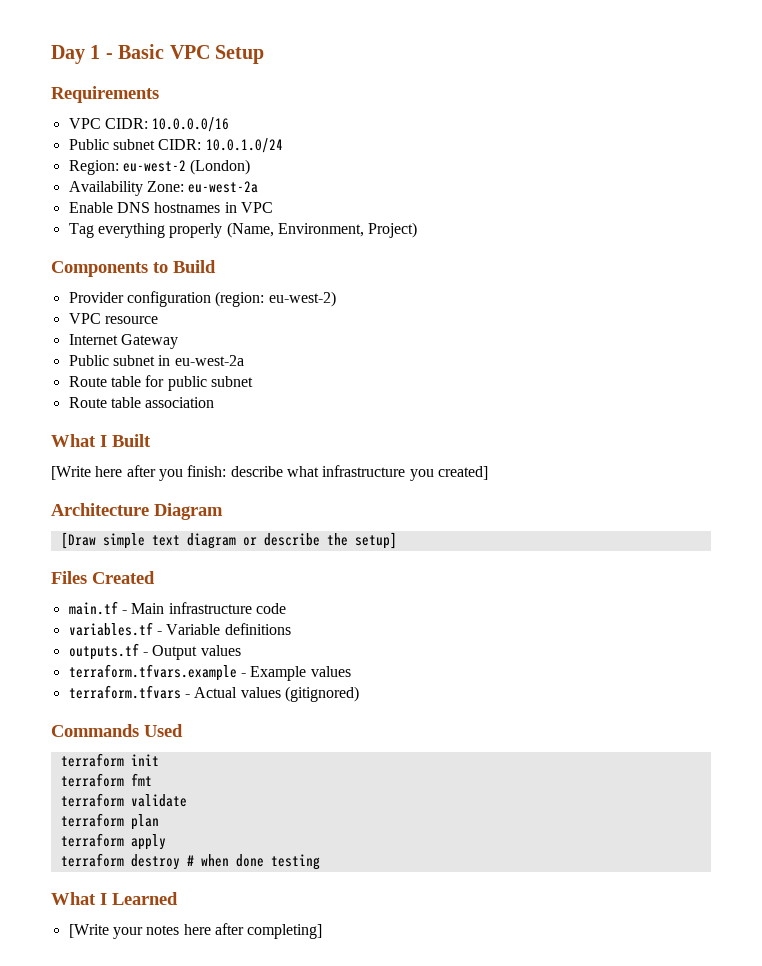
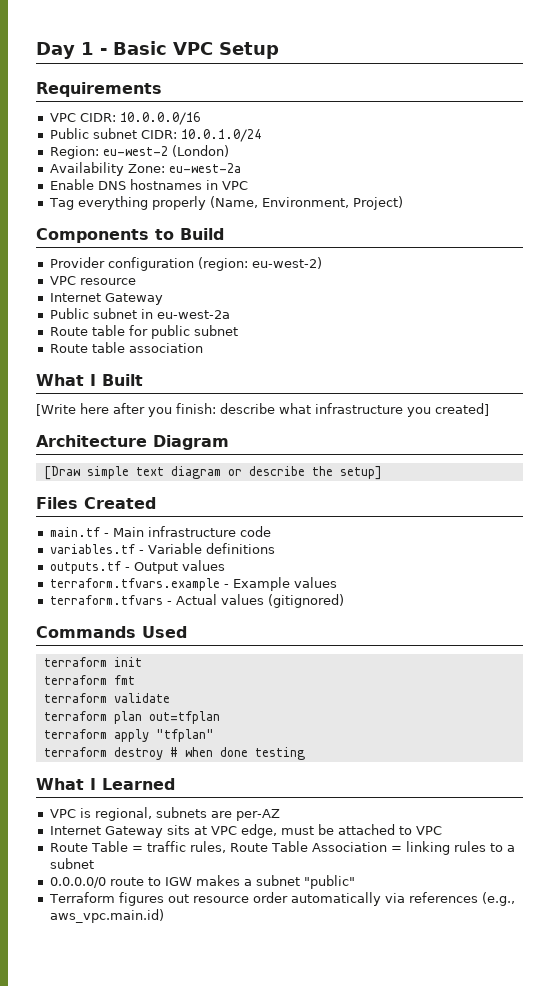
(159, 822) none -> [148,711,220,724] out=tfplan
(166, 842) none -> [155,729,214,742] "tfplan"
[68,923,323,939] [Write your notes here after completing] -> [49,807,280,821] [49,824,442,838] [49,841,515,855] [49,858,94,869] [49,875,355,889] [48,892,515,906] [49,909,164,923] VPC is regional, subnets are per-AZ // Internet Gateway sits at VPC edge, must be attached to VPC // Route Table = traffic rules, Route Table Association = linking rules to a subnet // 0.0.0.0/0 route to IGW makes a subnet "public" // Terraform figures out resource order automatically via references (e.g., aws_vpc.main.id)

